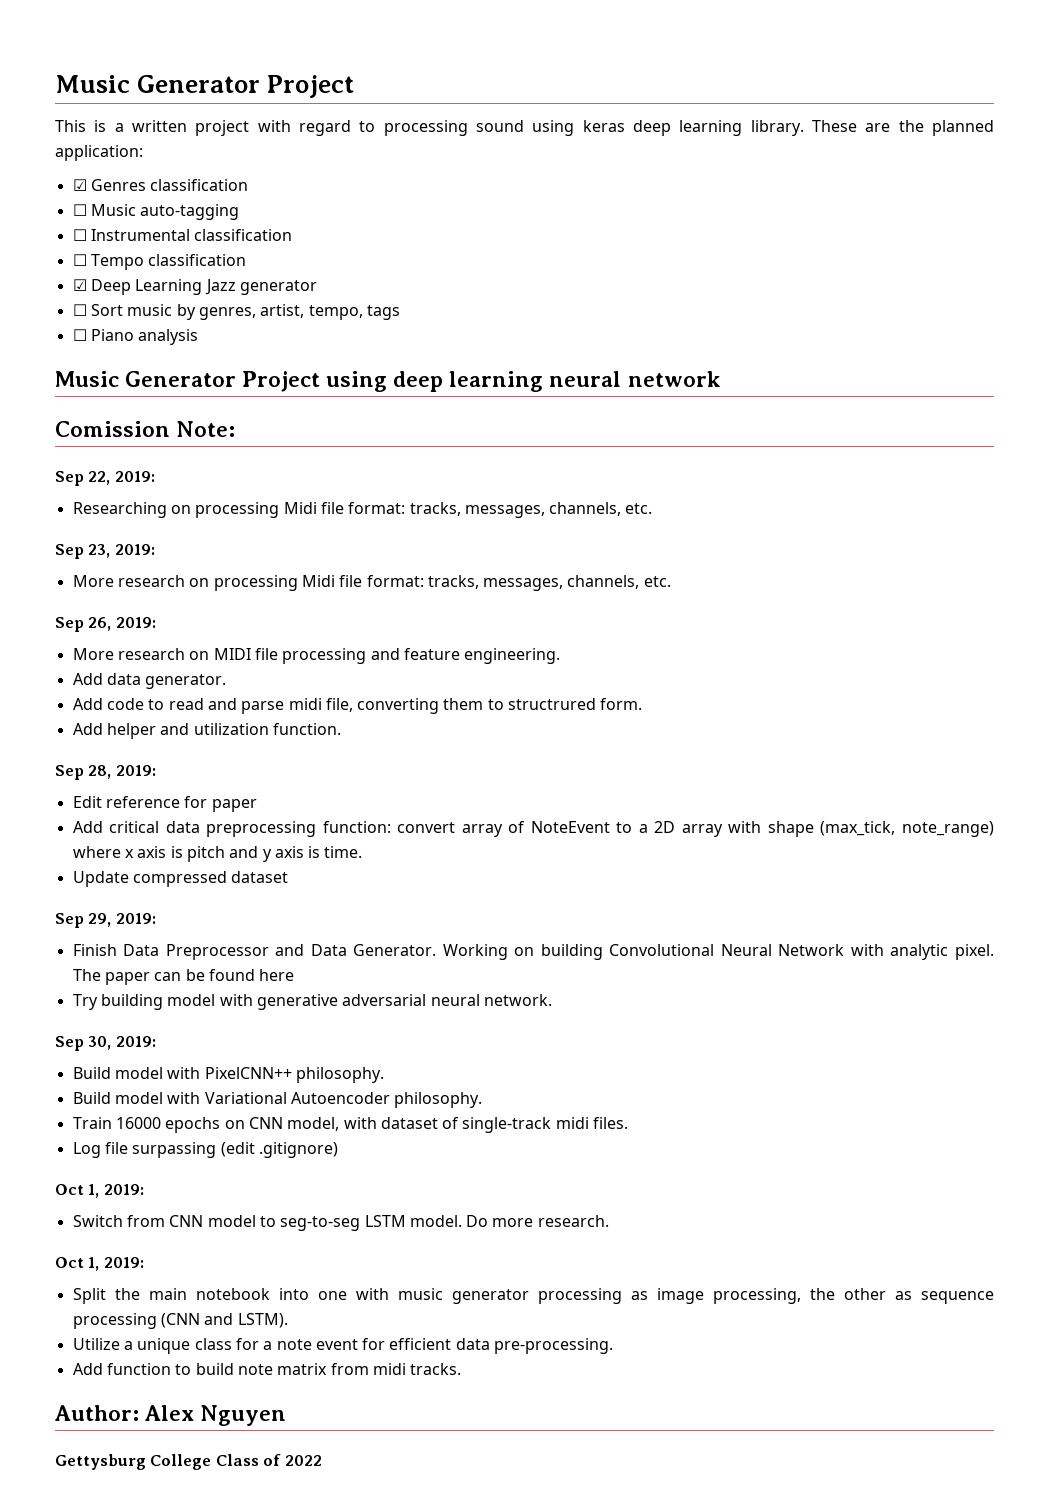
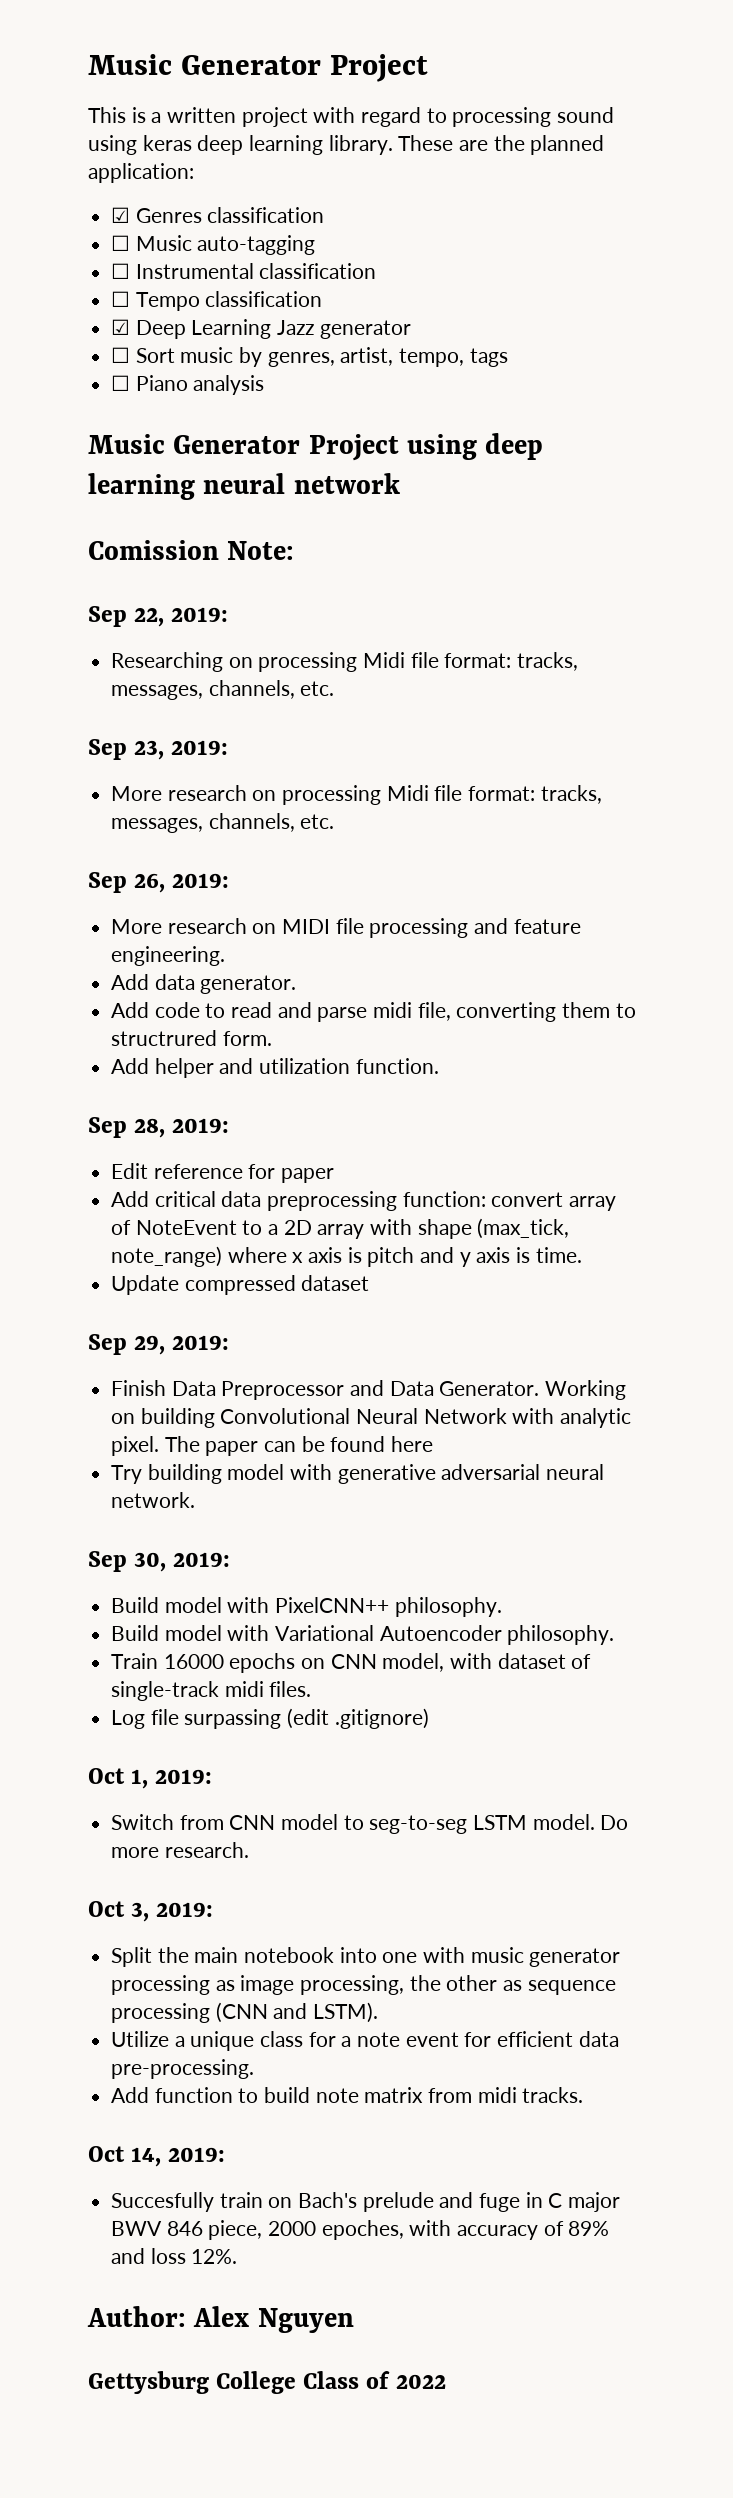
[88,1257,100,1271] 1, -> [131,1902,150,1922] 3,
(462, 1369) none -> [88,2146,226,2167] [111,2192,621,2212] [111,2220,610,2240] [111,2248,238,2264] // Oct 14, 2019: // Succesfully train on Bach's prelude and fuge in C major BWV 846 piece, 2000 epoches, with accuracy of 89% and loss 12%.

